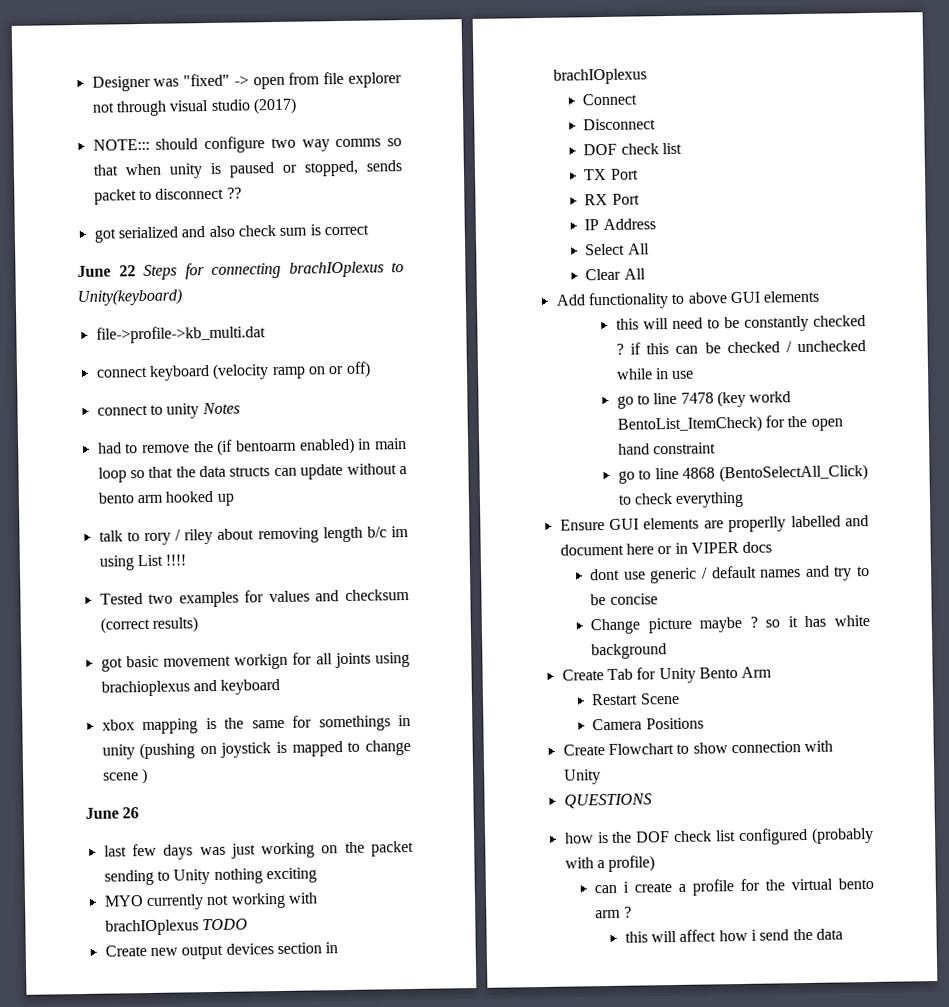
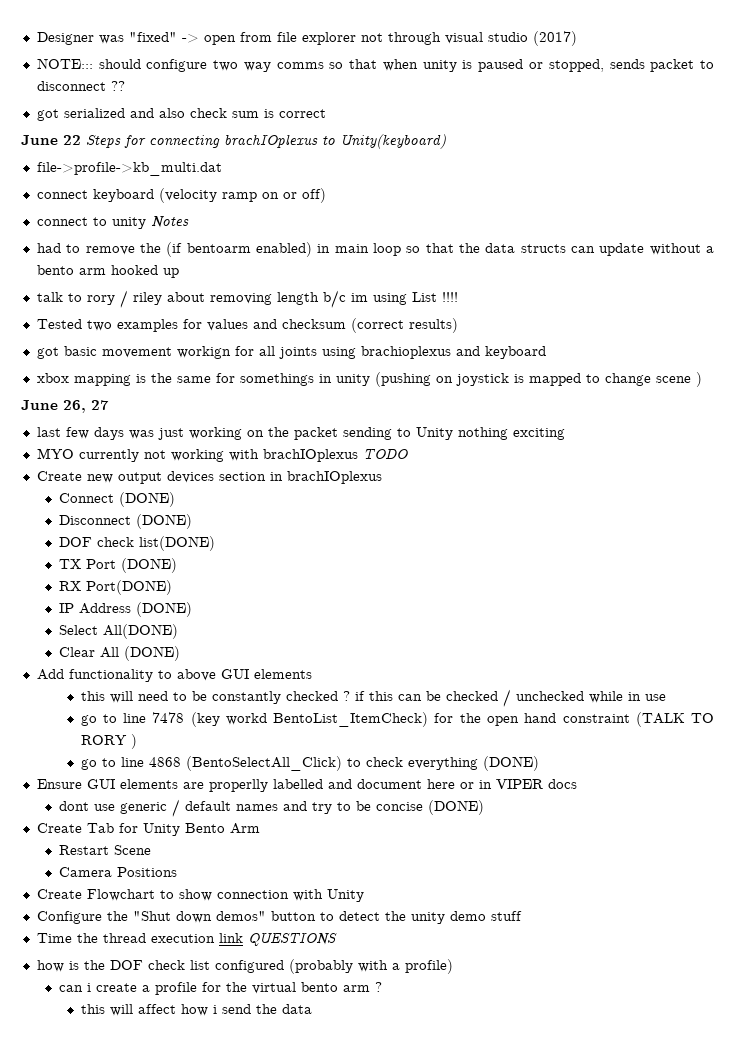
[122,807,140,819] 26 -> [63,400,109,413] 26, 27
(638, 99) none -> [118,492,175,507] (DONE)
[583,142,682,156] // DOF check list -> [135,514,192,529] [58,536,215,551] (DONE) // DOF check list(DONE)
(639, 174) none -> [120,558,177,573] (DONE)
[611,193,640,205] Port -> [85,580,172,595] Port(DONE)
(656, 224) none -> [135,602,192,617] (DONE)
[627,243,650,255] All -> [102,624,178,639] All(DONE)
(646, 274) none -> [123,646,180,661] (DONE)
(717, 448) none -> [635,712,714,727] [80,734,137,749] (TALK TO RORY )
(745, 499) none -> [482,756,539,771] (DONE)
[590,615,870,635] [591,643,668,660] // Change picture maybe ? so it has white background -> [427,800,484,815] (DONE)
(601, 777) none -> [36,911,522,924] [36,933,243,943] Configure the "Shut down demos" button to detect the unity demo stuff // Time the thread execution link

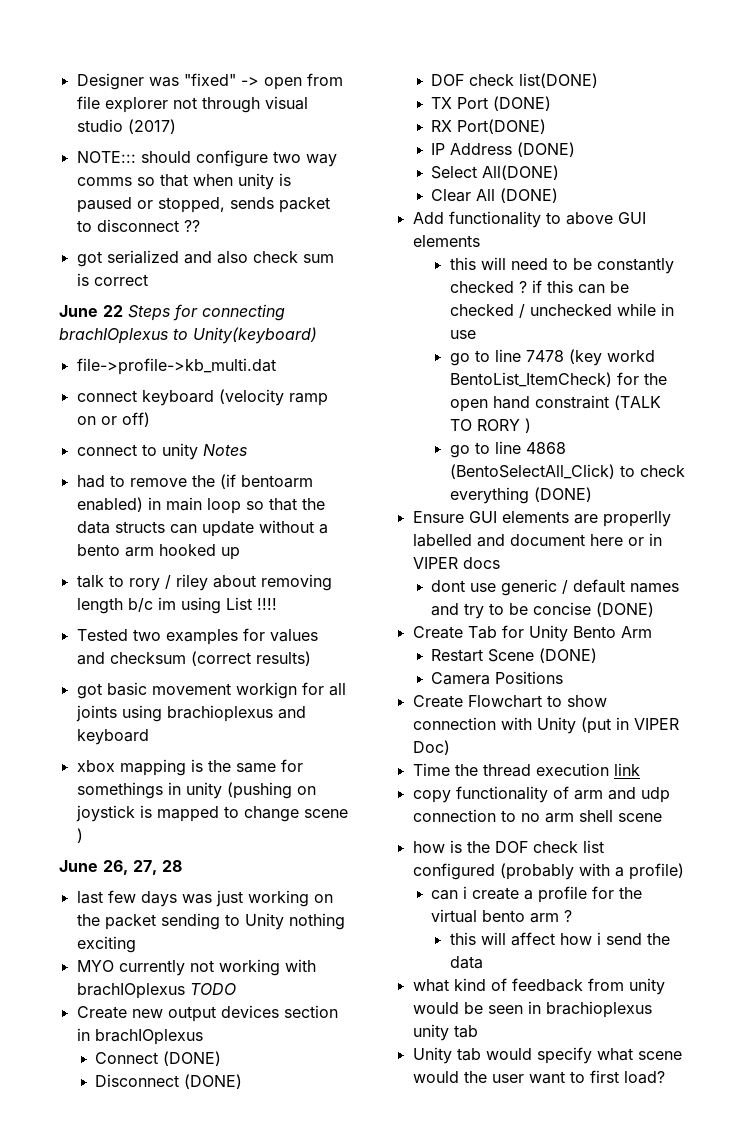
[91,400,109,410] 27 -> [133,860,182,875] 27, 28
(151, 850) none -> [539,648,598,663] (DONE)
[36,911,522,924] // Configure the "Shut down demos" button to detect the unity demo stuff -> [580,717,679,734] [412,740,450,755] (put in VIPER Doc)
[247,933,337,946] QUESTIONS -> [412,786,670,803] [412,809,662,823] // copy functionality of arm and udp connection to no arm shell scene
(312, 1009) none -> [412,978,665,995] [412,1001,652,1018] [412,1024,478,1041] [412,1047,682,1064] [412,1070,665,1084] // what kind of feedback from unity would be seen in brachioplexus unity tab // Unity tab would specify what scene would the user want to first load?

